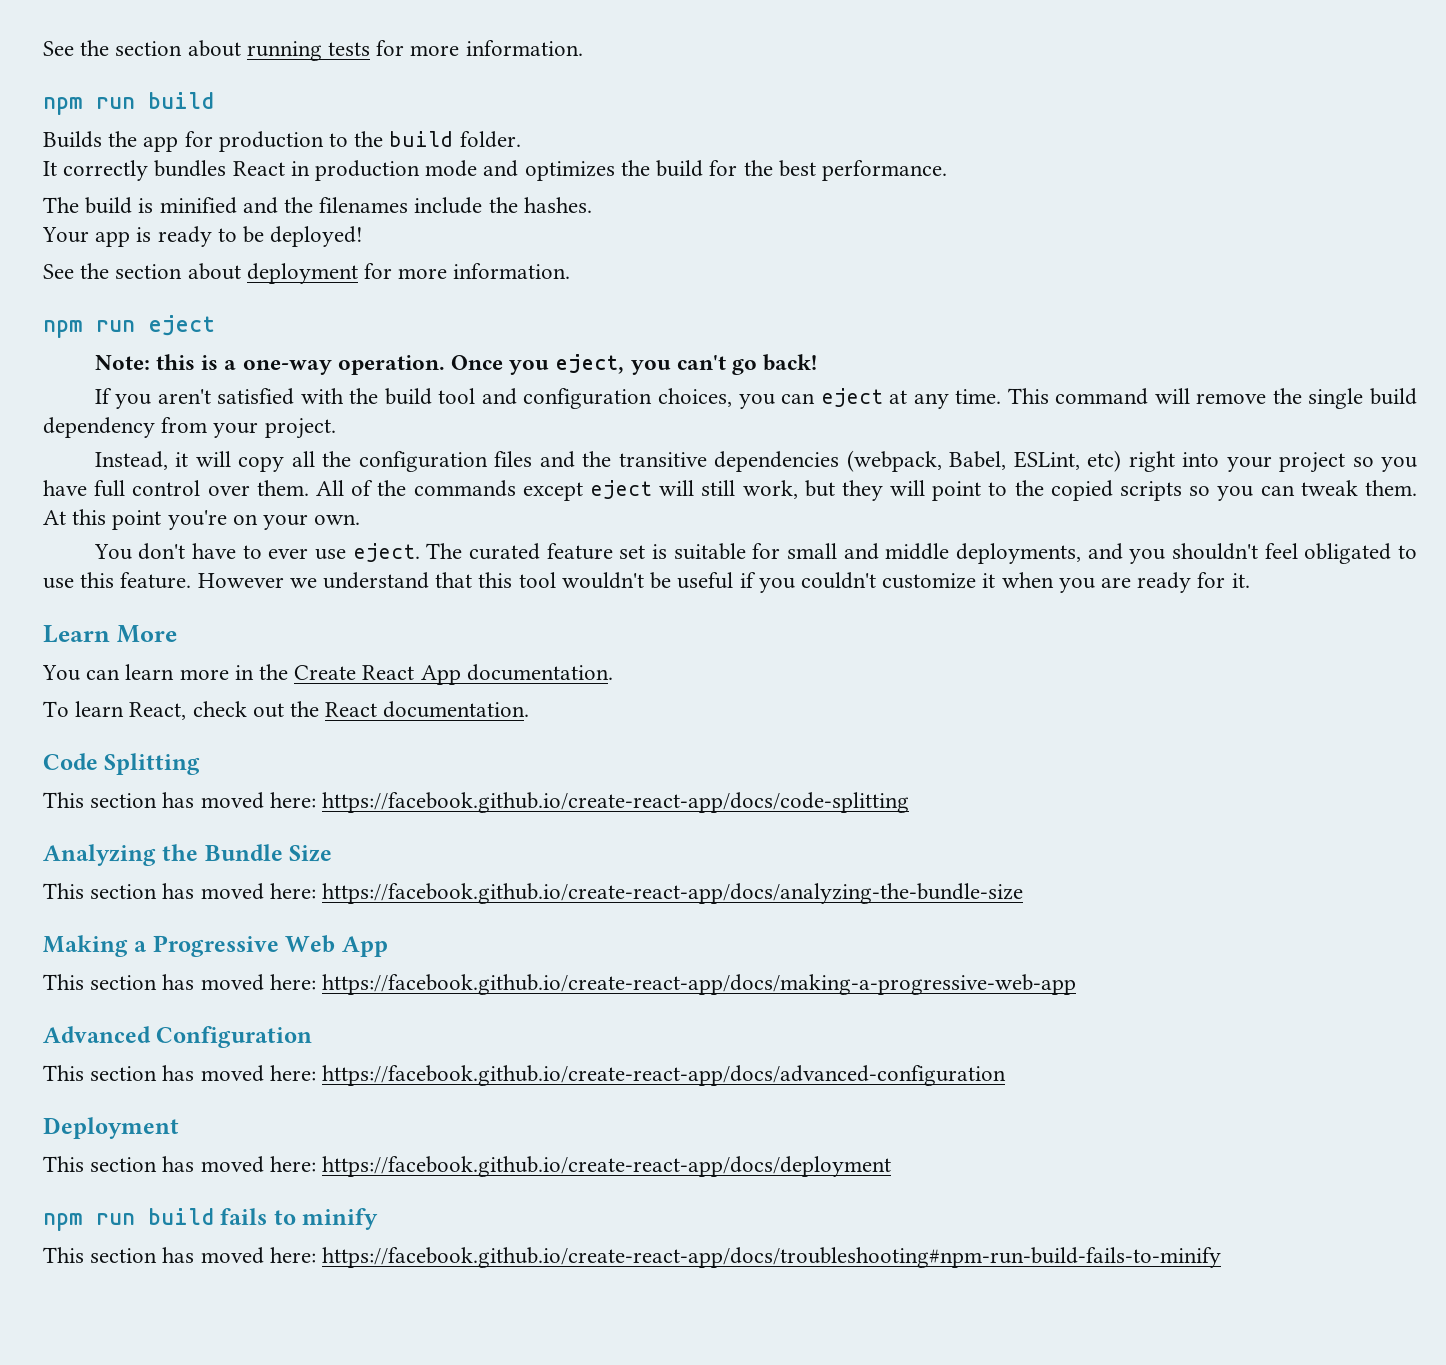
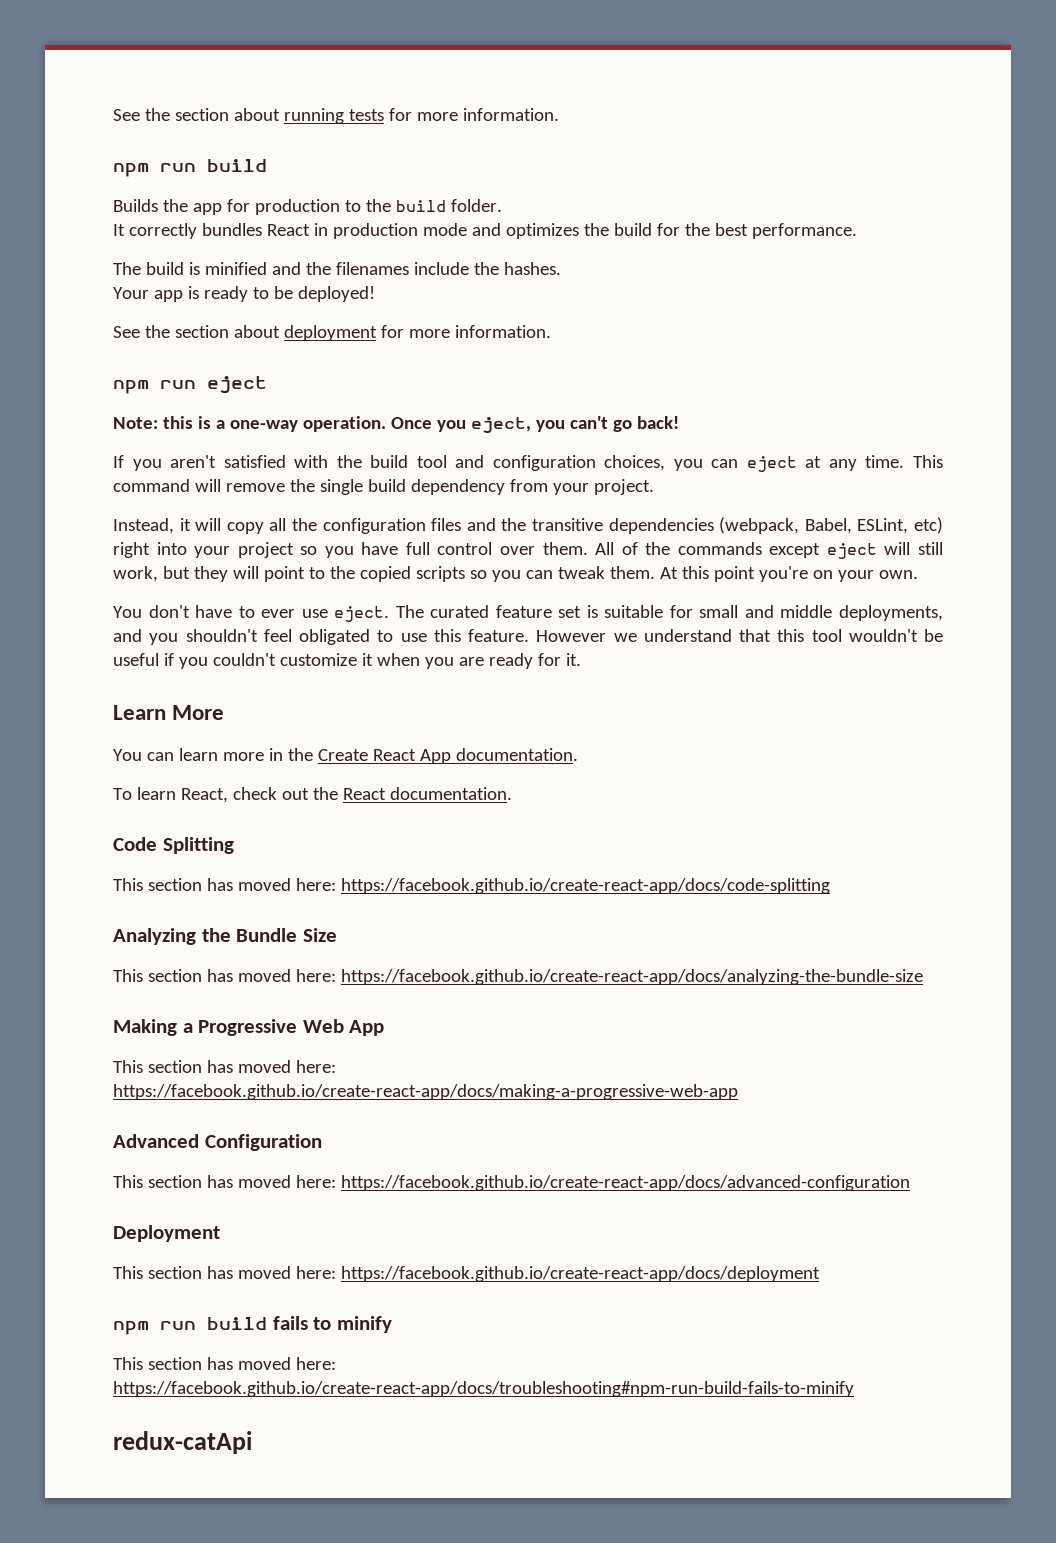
(1222, 1257) none -> [113,1431,252,1454] // redux-catApi

